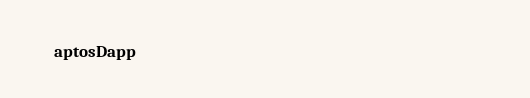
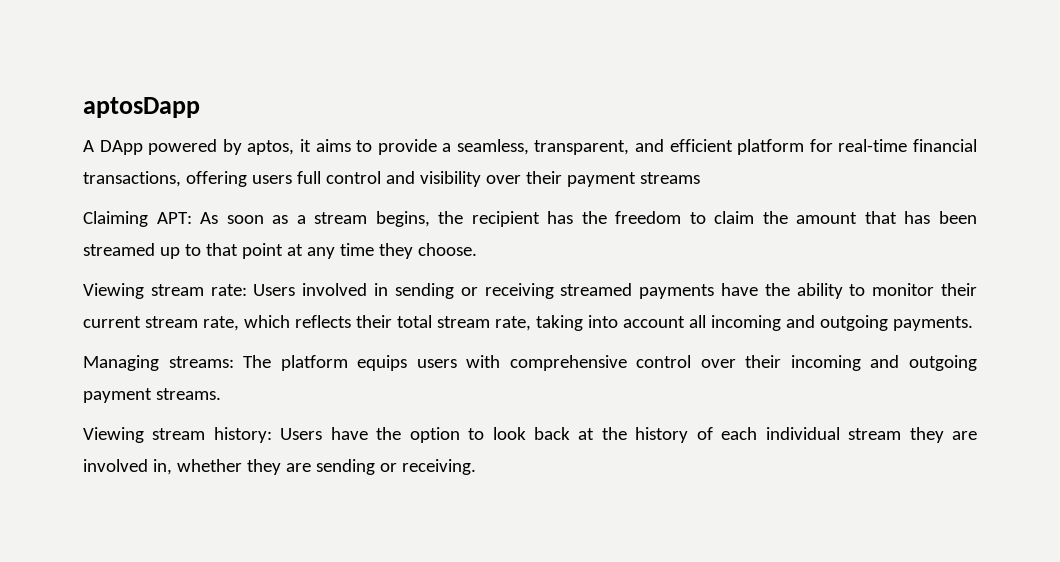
(136, 53) none -> [83,139,977,155] [83,171,700,187] [83,211,977,227] [83,243,477,259] [83,283,977,299] [83,315,973,331] [83,355,978,371] [83,388,221,403] [83,427,978,443] [83,459,476,475] // A DApp powered by aptos, it aims to provide a seamless, transparent, and efficient platform for real-time financial transactions, offering users full control and visibility over their payment streams // Claiming APT: As soon as a stream begins, the recipient has the freedom to claim the amount that has been streamed up to that point at any time they choose. // Viewing stream rate: Users involved in sending or receiving streamed payments have the ability to monitor their current stream rate, which reflects their total stream rate, taking into account all incoming and outgoing payments. // Managing streams: The platform equips users with comprehensive control over their incoming and outgoing payment streams. // Viewing stream history: Users have the option to look back at the history of each individual stream they are involved in, whether they are sending or receiving.

